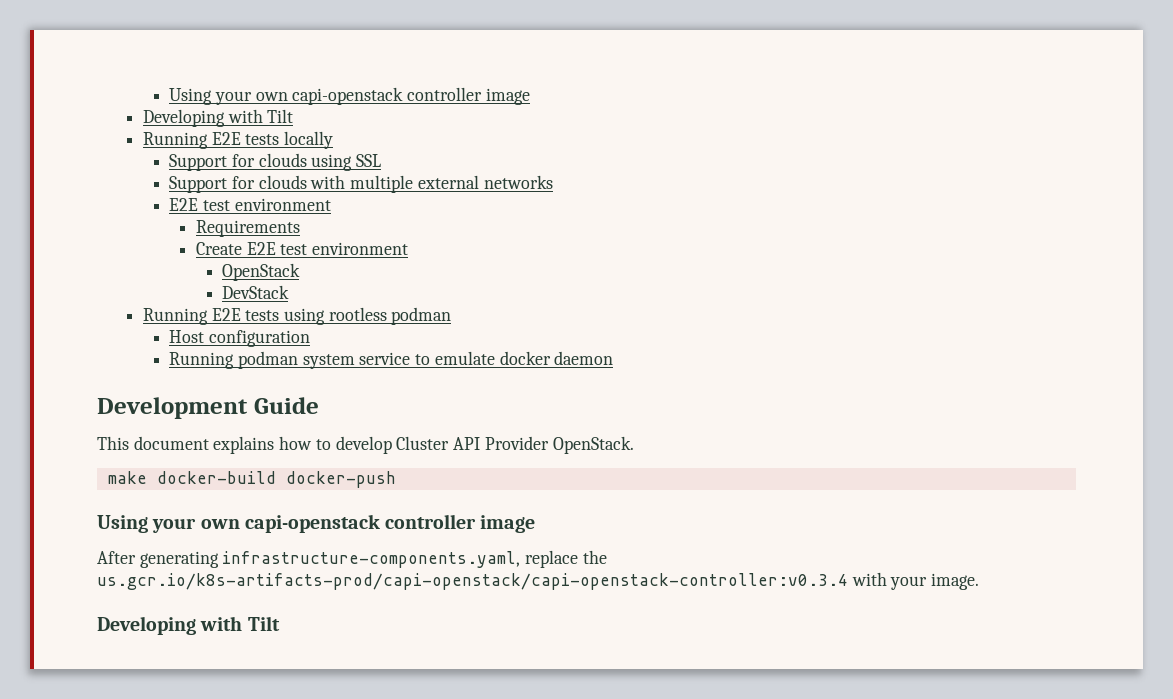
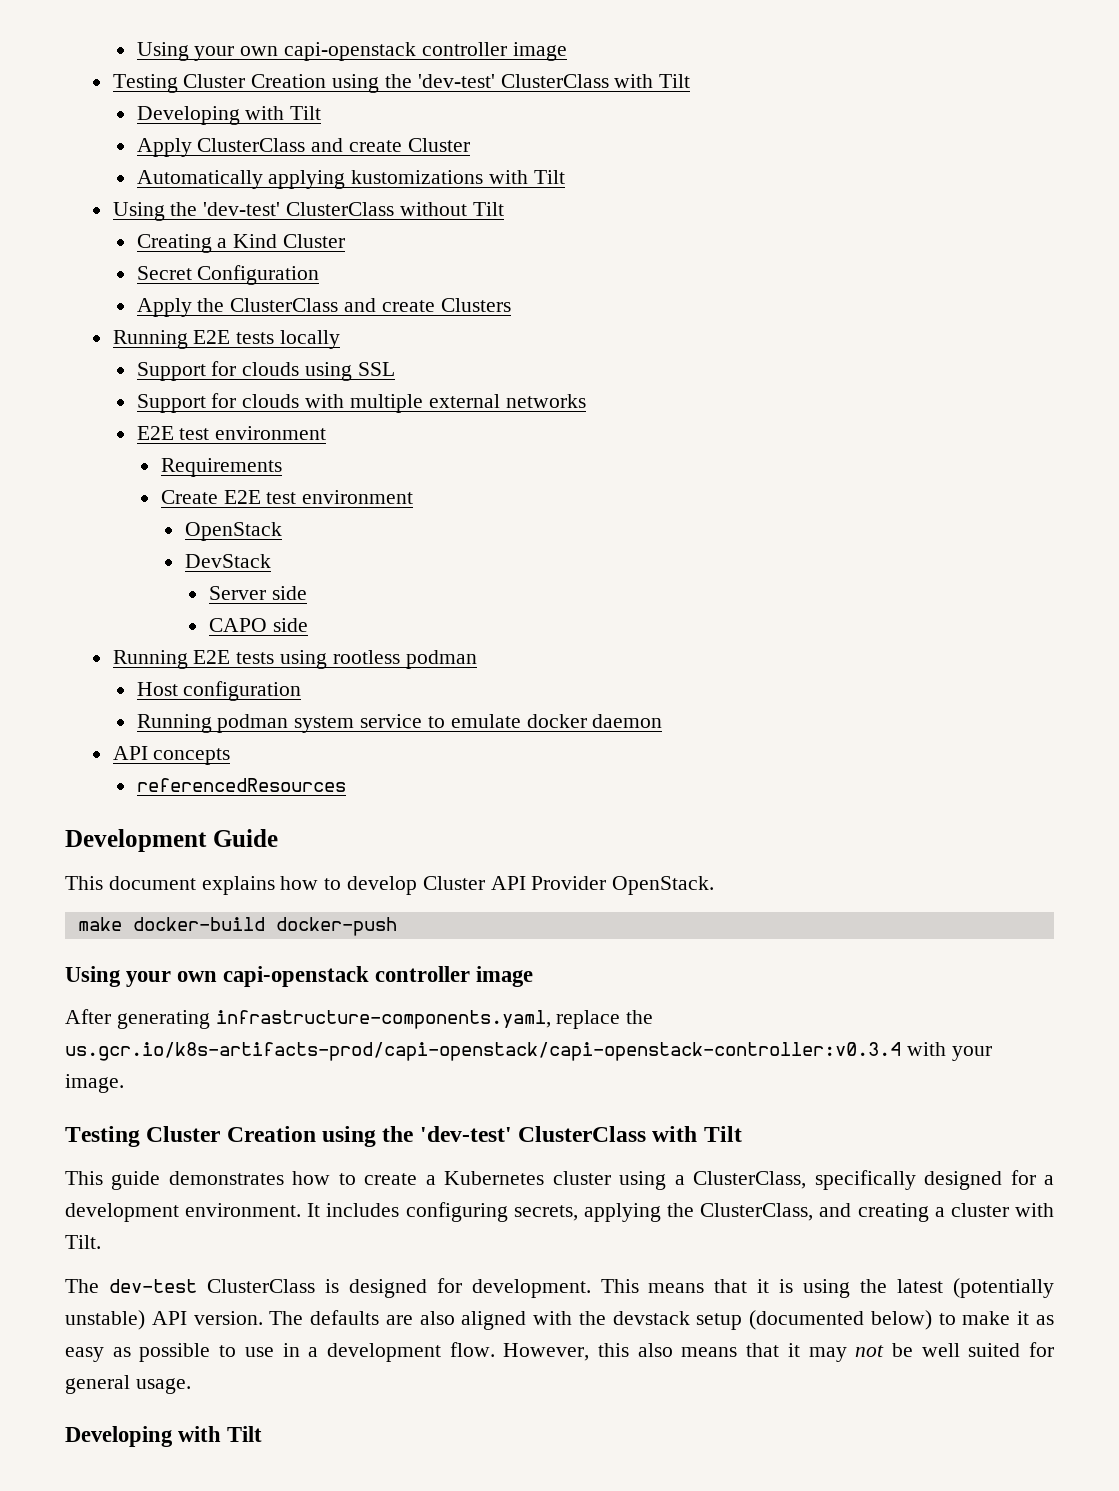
[169,87,530,105] [142,109,294,127] Using your own capi-openstack controller image // Developing with Tilt -> [136,42,567,61] [112,74,691,93] [136,106,322,125] [136,138,470,157] [136,170,565,189] [112,202,504,221] [136,234,346,253] [136,265,320,285] [136,298,511,317] Using your own capi-openstack controller image // Testing Cluster Creation using the 'dev-test' ClusterClass with Tilt // Developing with Tilt // Apply ClusterClass and create Cluster // Automatically applying kustomizations with Tilt // Using the 'dev-test' ClusterClass without Tilt // Creating a Kind Cluster // Secret Configuration // Apply the ClusterClass and create Clusters
(290, 292) none -> [208,586,307,600] [208,618,308,632] // Server side // CAPO side
(614, 358) none -> [112,746,231,765] [136,778,346,792] // API concepts // referencedResources
(980, 581) none -> [65,1126,742,1147] [65,1170,1054,1190] [65,1202,1055,1222] [65,1235,101,1249] [65,1278,1054,1298] [65,1310,1054,1330] [65,1342,1055,1362] [65,1375,191,1394] // Testing Cluster Creation using the 'dev-test' ClusterClass with Tilt // This guide demonstrates how to create a Kubernetes cluster using a ClusterClass, specifically designed for a development environment. It includes configuring secrets, applying the ClusterClass, and creating a cluster with Tilt. // The dev-test ClusterClass is designed for development. This means that it is using the latest (potentially unstable) API version. The defaults are also aligned with the devstack setup (documented below) to make it as easy as possible to use in a development flow. However, this also means that it may not be well suited for general usage.

